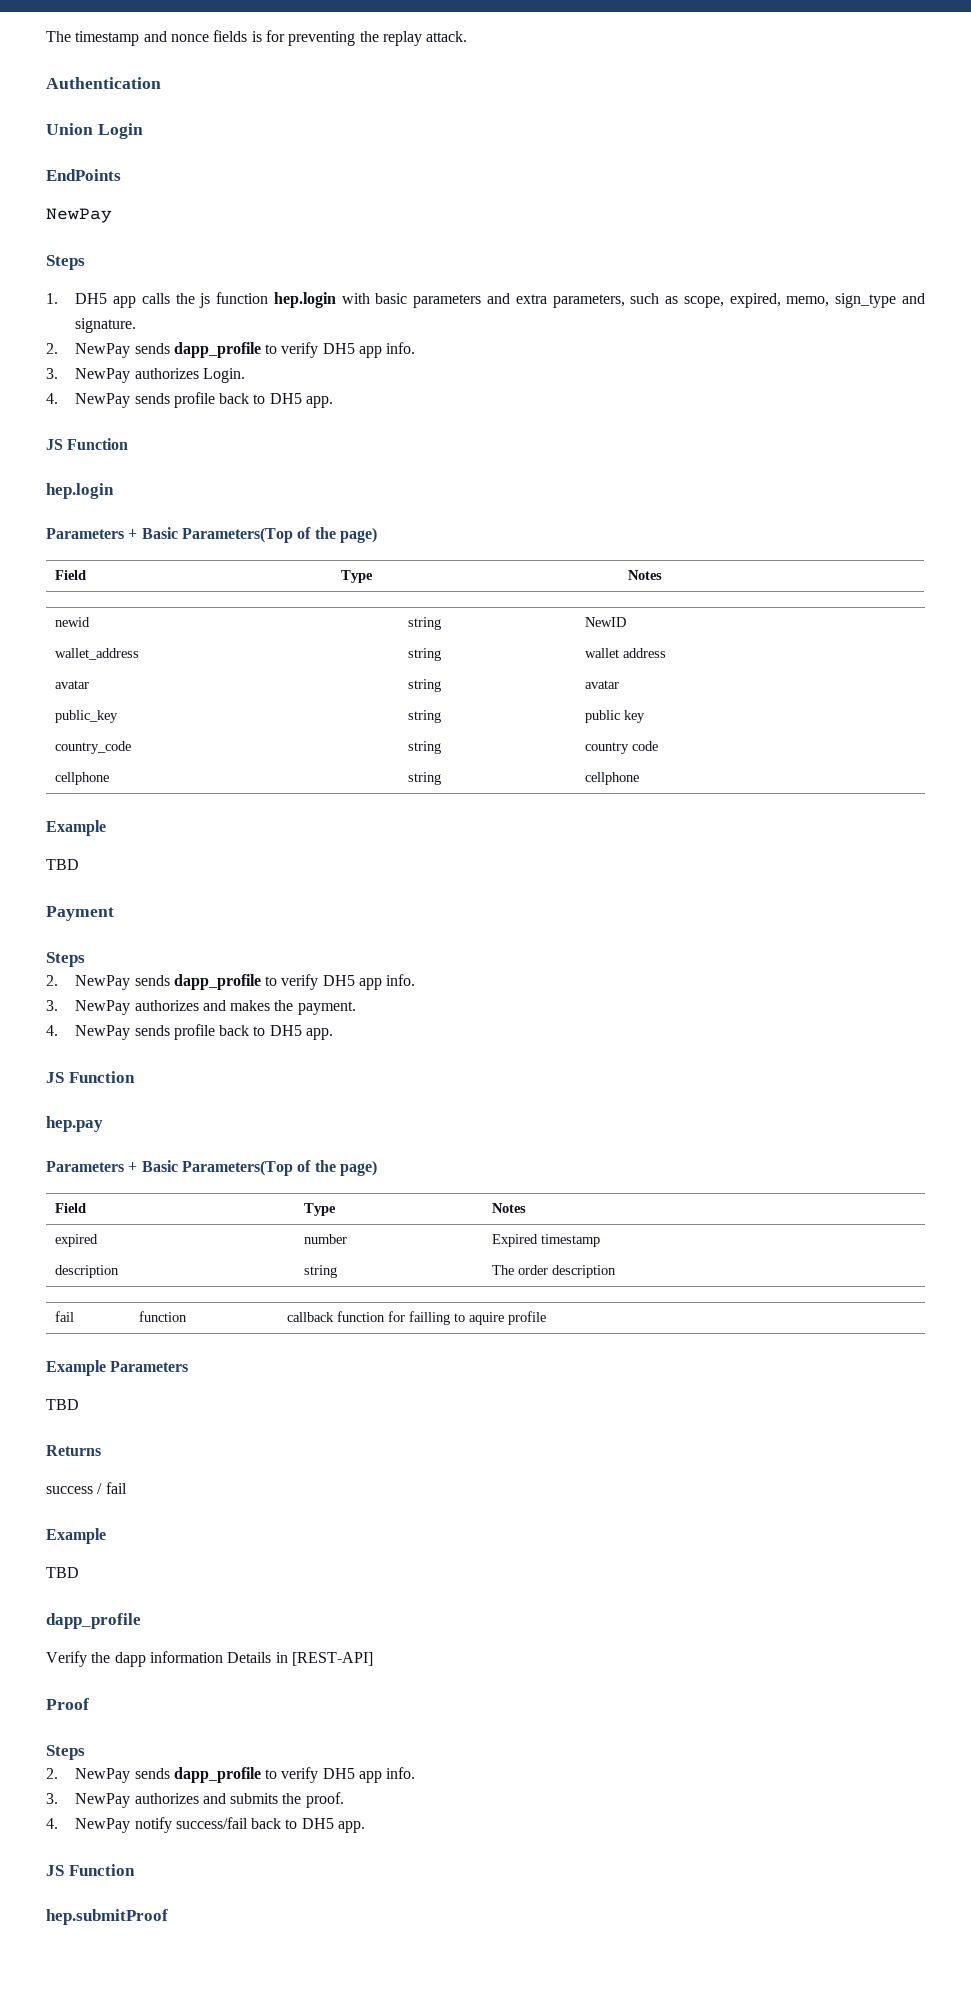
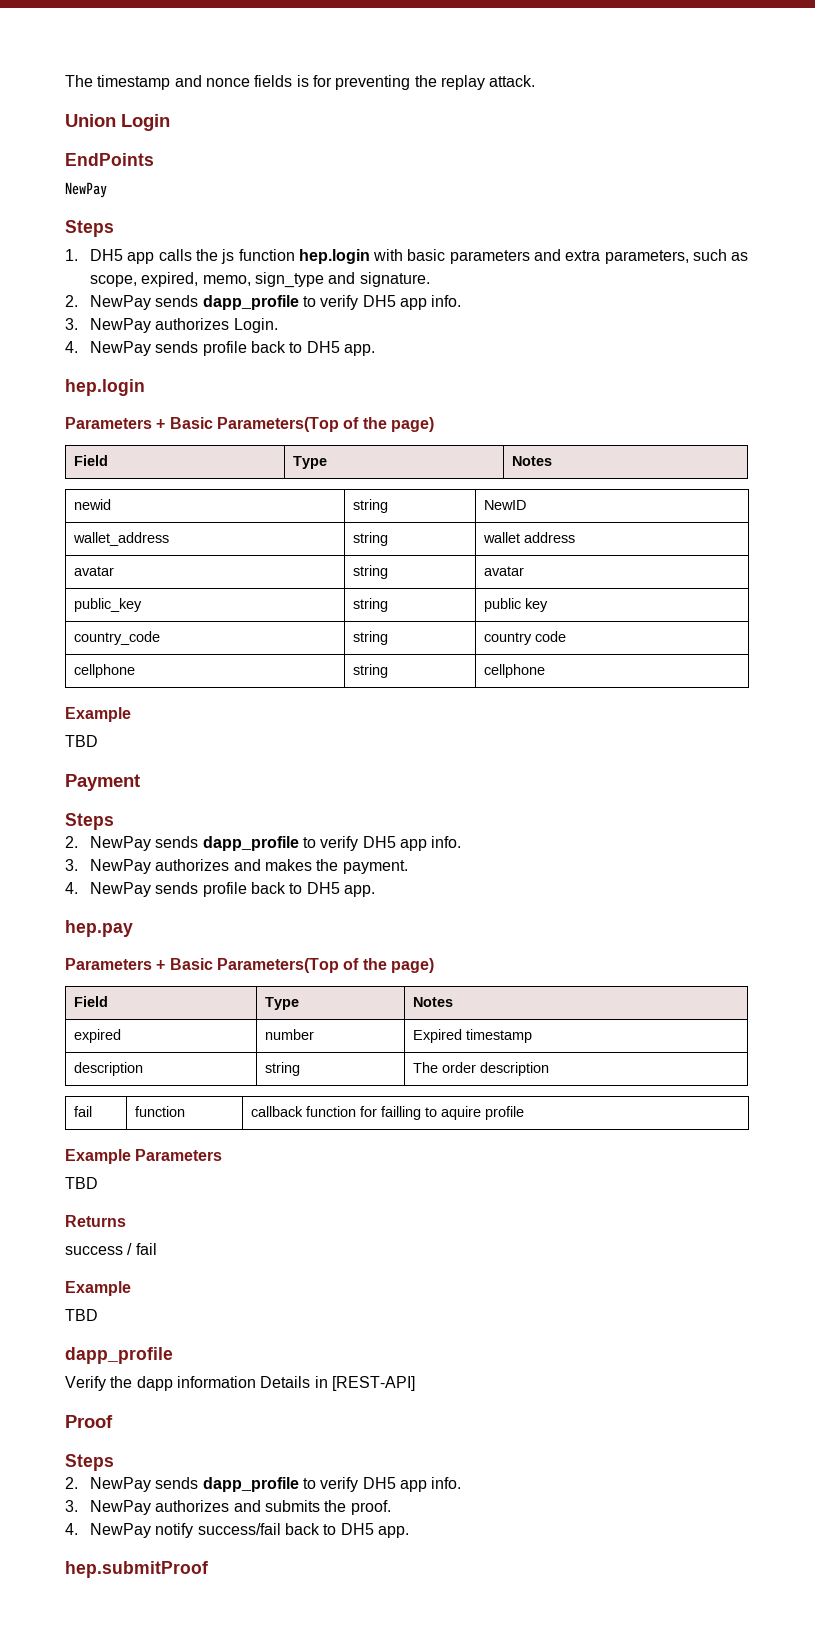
[46,77,161,89] // Authentication -> (536, 81) none
[46,438,129,450] // JS Function -> (375, 350) none
[46,1071,135,1083] // JS Function -> (375, 891) none
[46,1864,135,1876] // JS Function -> (409, 1532) none

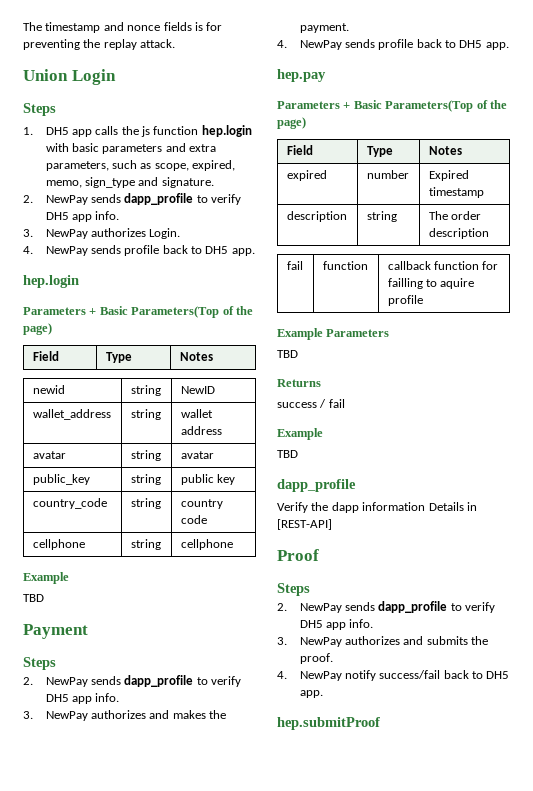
[65,153,154,166] [65,182,107,198] // EndPoints // NewPay -> (116, 77) none

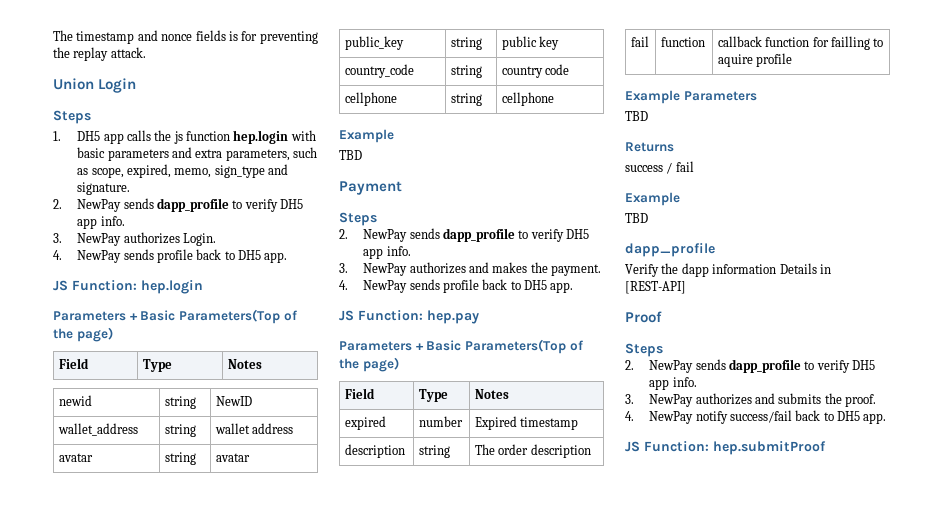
(255, 252) none -> [53,280,137,291] JS Function:
(509, 46) none -> [339,310,423,321] JS Function:
(323, 694) none -> [625,441,709,452] JS Function:

